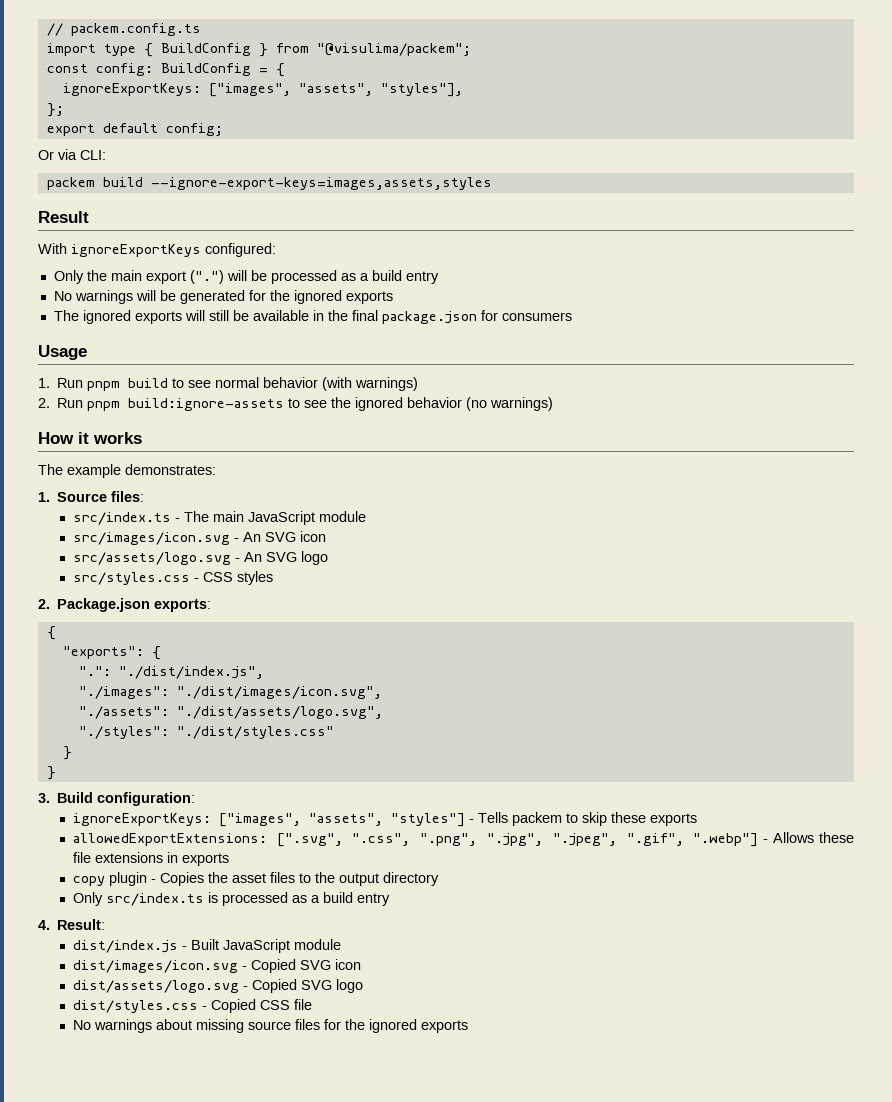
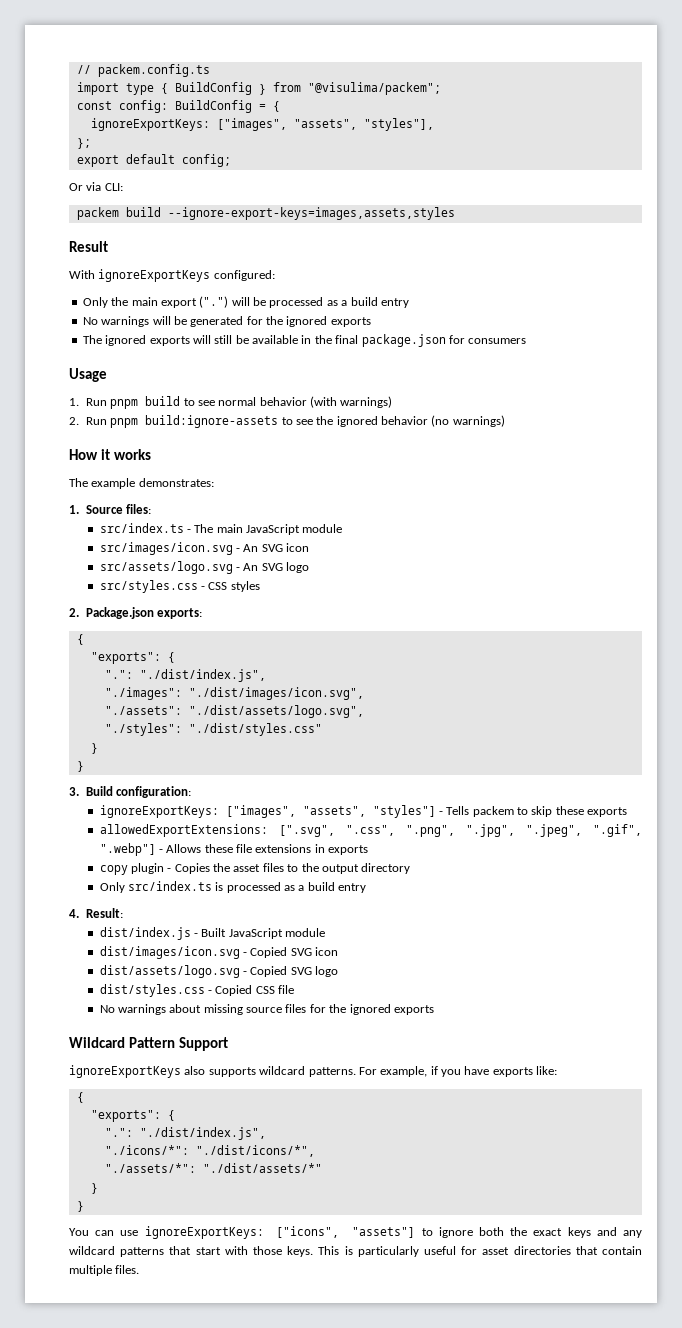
(468, 1026) none -> [69,1037,228,1051] [69,1065,558,1078] [76,1092,84,1103] [90,1110,175,1122] [104,1127,266,1140] [104,1145,315,1157] [104,1163,322,1173] [90,1183,98,1194] [76,1201,84,1212] [69,1226,642,1239] [69,1246,642,1257] [69,1265,140,1276] // Wildcard Pattern Support // ignoreExportKeys also supports wildcard patterns. For example, if you have exports like: // { // "exports": { // ".": "./dist/index.js", // "./icons/*": "./dist/icons/*", // "./assets/*": "./dist/assets/*" // } // } // You can use ignoreExportKeys: ["icons", "assets"] to ignore both the exact keys and any wildcard patterns that start with those keys. This is particularly useful for asset directories that contain multiple files.

